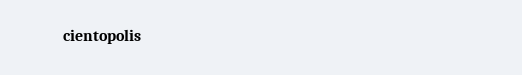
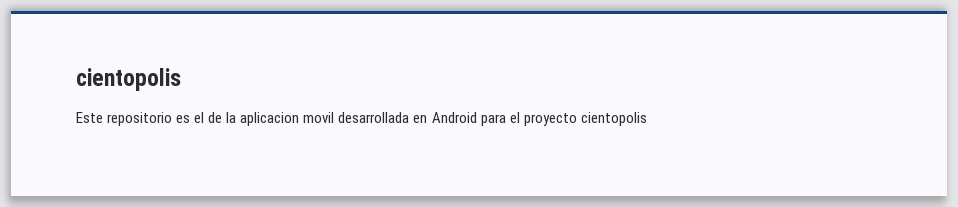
[63,29,141,44] cientopolis -> [76,68,181,91] [76,112,647,126] cientopolis // Este repositorio es el de la aplicacion movil desarrollada en Android para el proyecto cientopolis

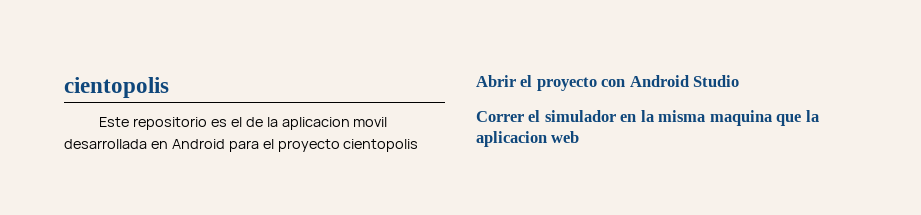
(647, 119) none -> [476,75,740,91] [476,110,819,126] [476,131,580,147] // Abrir el proyecto con Android Studio // Correr el simulador en la misma maquina que la aplicacion web

